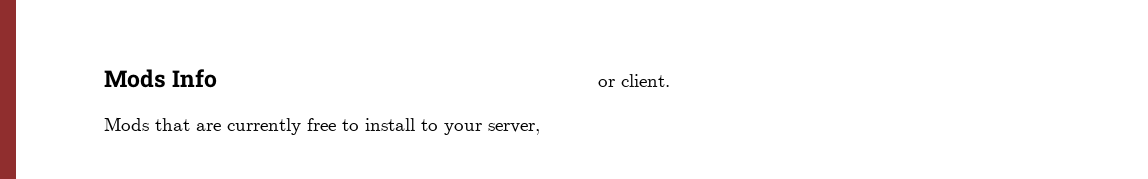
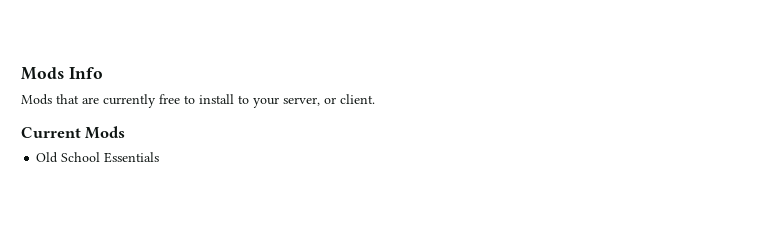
(670, 80) none -> [21,126,126,139] [36,152,160,163] // Current Mods // Old School Essentials

